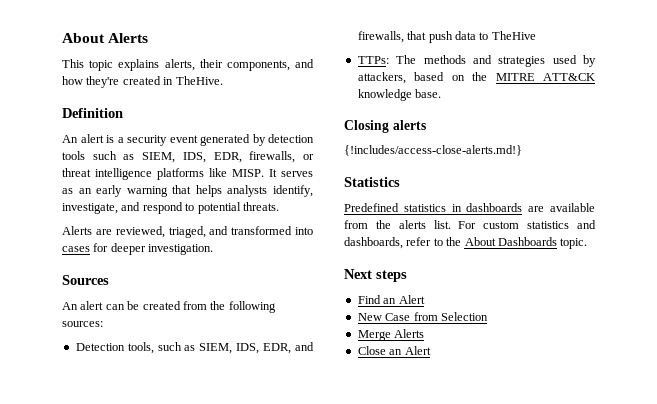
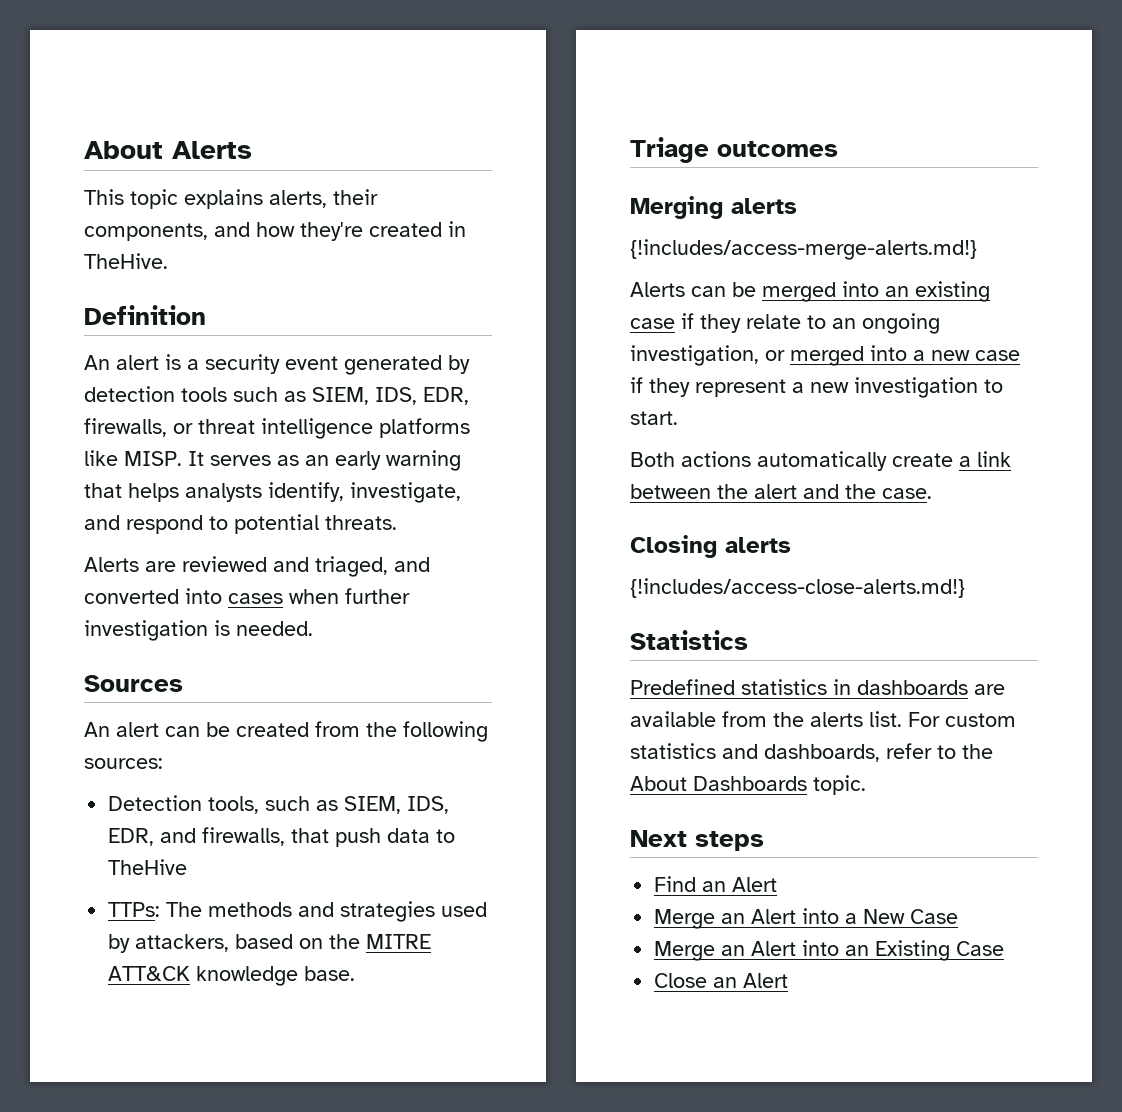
[115,226,165,238] reviewed, -> [182,556,309,572] reviewed and
[231,226,293,235] transformed -> [84,589,179,604] converted
[93,243,214,255] for deeper investigation. -> [289,588,410,604] [84,620,313,641] when further investigation is needed.
(442, 93) none -> [630,137,838,163] [630,196,797,219] [630,239,977,260] [630,281,990,302] [630,313,940,334] [630,345,1020,366] [630,377,1003,398] [630,411,678,425] [630,451,1011,471] [630,484,932,499] // Triage outcomes // Merging alerts // {!includes/access-merge-alerts.md!} // Alerts can be merged into an existing case if they relate to an ongoing investigation, or merged into a new case if they represent a new investigation to start. // Both actions automatically create a link between the alert and the case.
(425, 299) none -> [654,908,858,929] Merge an Alert into a
[413,312,488,321] [357,329,425,341] from Selection // Merge Alerts -> [654,940,1005,961] // Merge an Alert into an Existing Case

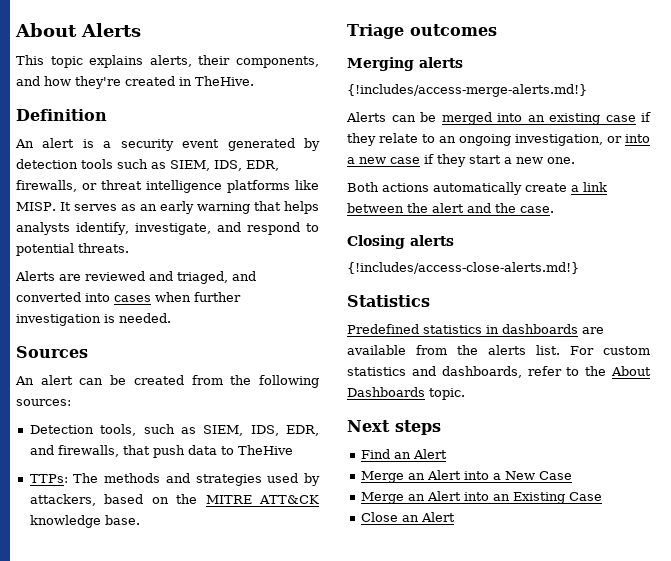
[790,346,864,366] merged -> (622, 139) none
[695,377,1003,398] [630,411,678,425] represent a new investigation to start. -> [469,155,575,164] start a new one.

